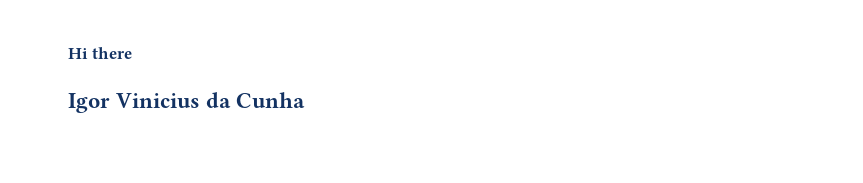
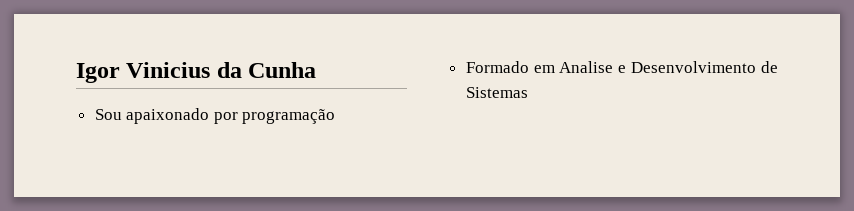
[68,47,132,59] Hi there // -> (76, 73) none
(306, 100) none -> [94,108,336,124] [465,61,778,73] [465,87,528,98] // Sou apaixonado por programação // Formado em Analise e Desenvolvimento de Sistemas

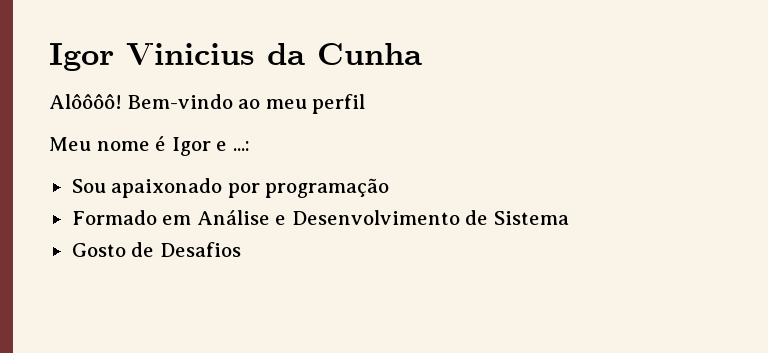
(317, 70) none -> [49,94,366,114] [49,136,250,156] // Alôôôô! Bem-vindo ao meu perfil // Meu nome é Igor e ...:
[559,61,614,73] Analise -> [196,210,270,225] Análise
[465,87,528,98] Sistemas -> [493,211,569,225] [71,242,241,257] Sistema // Gosto de Desafios

